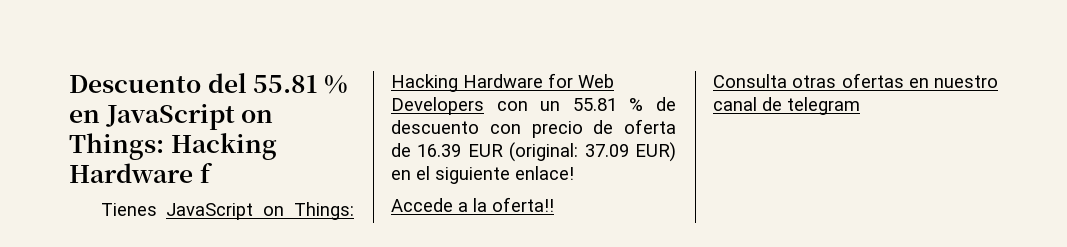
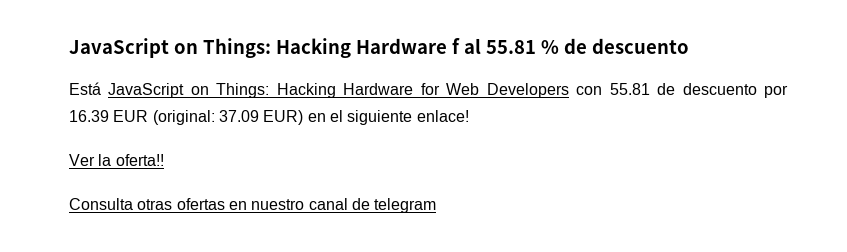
[69,73,348,94] [69,110,100,123] Descuento del 55.81 % en -> (69, 48) none
[100,203,157,216] // Tienes -> [463,38,689,54] [69,82,101,95] al 55.81 % de descuento // Está
[540,97,676,111] [391,119,676,138] [391,143,411,157] un 55.81 % de descuento con precio de oferta de -> [609,83,788,98] 55.81 de descuento por
[391,198,468,212] Accede a -> [69,154,95,166] Ver

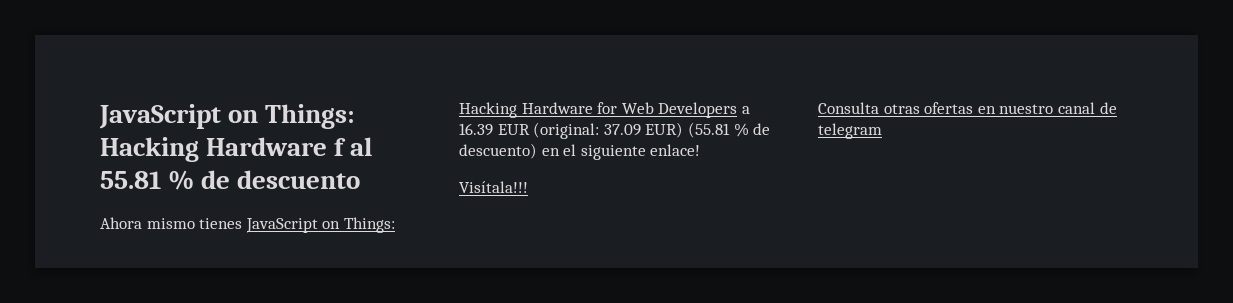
[69,82,101,95] Está -> [100,217,243,229] Ahora mismo tienes
[576,83,788,98] con 55.81 de descuento por -> [741,106,750,114] a
(304, 117) none -> [687,122,771,138] [459,143,537,159] (55.81 % de descuento)
[69,154,164,166] Ver la oferta!! -> [459,181,528,193] Visítala!!!

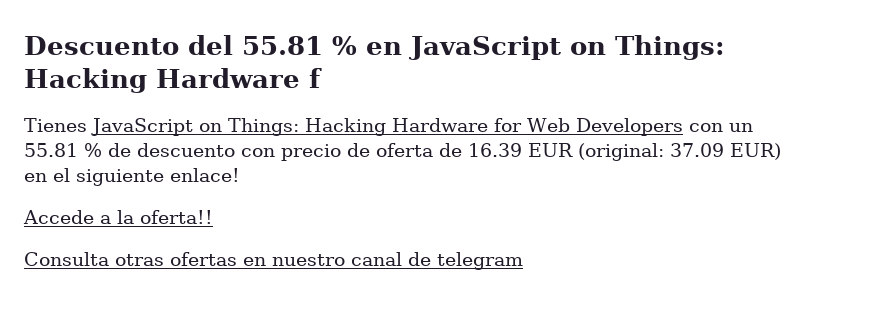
(99, 116) none -> [24,35,402,55] Descuento del 55.81 % en
[350,137,373,156] [100,170,361,190] [100,217,243,229] al 55.81 % de descuento // Ahora mismo tienes -> [24,118,87,132] // Tienes
[741,106,750,114] a -> [688,123,753,132] [24,143,462,161] con un 55.81 % de descuento con precio de oferta de
[687,122,771,138] [459,143,537,159] (55.81 % de descuento) -> (781, 151) none
[459,181,528,193] Visítala!!! -> [23,210,213,224] Accede a la oferta!!

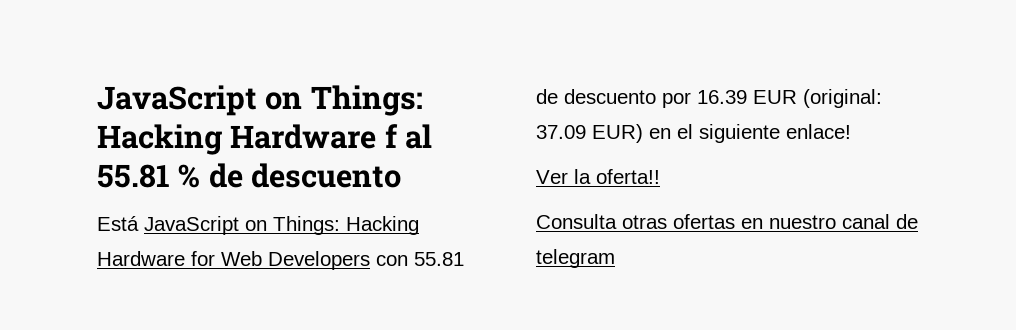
[24,35,402,55] Descuento del 55.81 % en -> (97, 100) none
[24,118,87,132] // Tienes -> [405,124,433,149] [97,163,402,188] [97,216,139,231] al 55.81 % de descuento // Está
[728,123,753,132] [24,143,462,161] un 55.81 % de descuento con precio de oferta de -> [414,252,464,266] [536,89,691,108] 55.81 de descuento por
[23,210,111,224] Accede a -> [536,170,568,184] Ver

